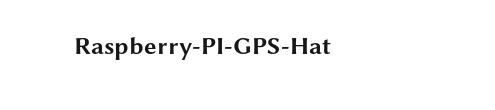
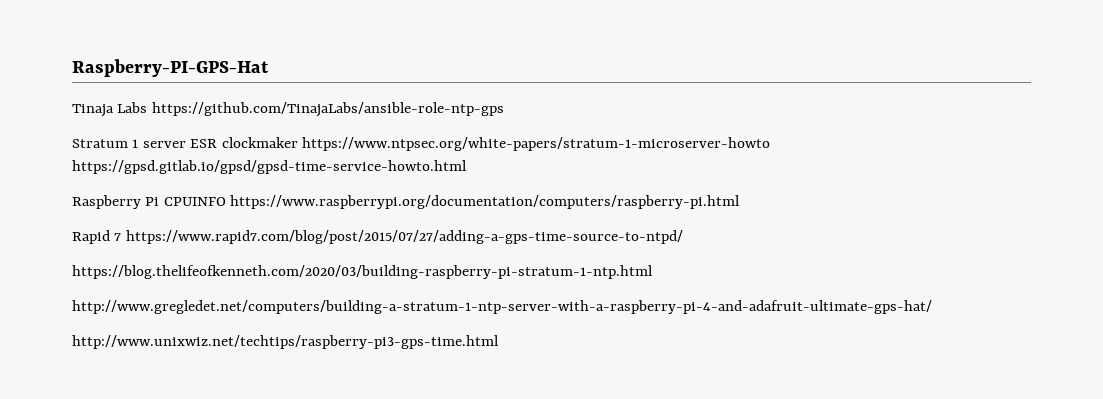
(331, 48) none -> [72,102,504,117] [72,137,771,151] [72,160,467,174] [72,195,741,209] [72,230,683,244] [72,265,653,279] [72,300,932,314] [72,335,499,349] // Tinaja Labs https://github.com/TinajaLabs/ansible-role-ntp-gps // Stratum 1 server ESR clockmaker https://www.ntpsec.org/white-papers/stratum-1-microserver-howto https://gpsd.gitlab.io/gpsd/gpsd-time-service-howto.html // Raspberry Pi CPUINFO https://www.raspberrypi.org/documentation/computers/raspberry-pi.html // Rapid 7 https://www.rapid7.com/blog/post/2015/07/27/adding-a-gps-time-source-to-ntpd/ // https://blog.thelifeofkenneth.com/2020/03/building-raspberry-pi-stratum-1-ntp.html // http://www.gregledet.net/computers/building-a-stratum-1-ntp-server-with-a-raspberry-pi-4-and-adafruit-ultimate-gps-hat/ // http://www.unixwiz.net/techtips/raspberry-pi3-gps-time.html

